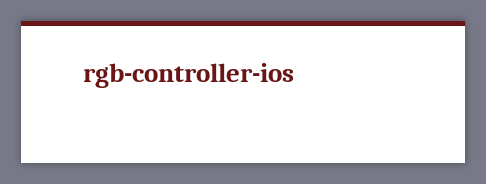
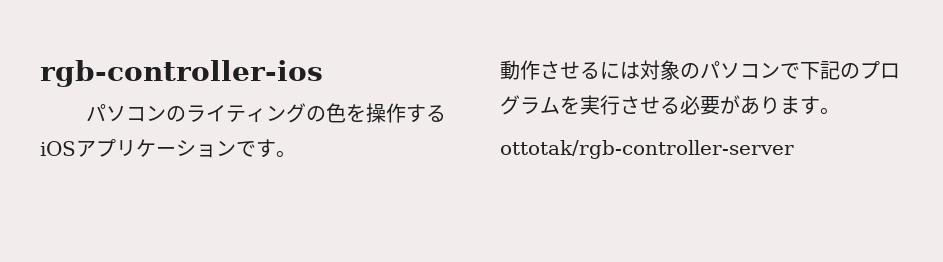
(294, 75) none -> [86,103,447,123] [40,139,296,158] [500,60,900,80] [500,95,840,115] [500,140,794,159] // パソコンのライティングの色を操作するiOSアプリケーションです。 // 動作させるには対象のパソコンで下記のプログラムを実行させる必要があります。 // ottotak/rgb-controller-server

